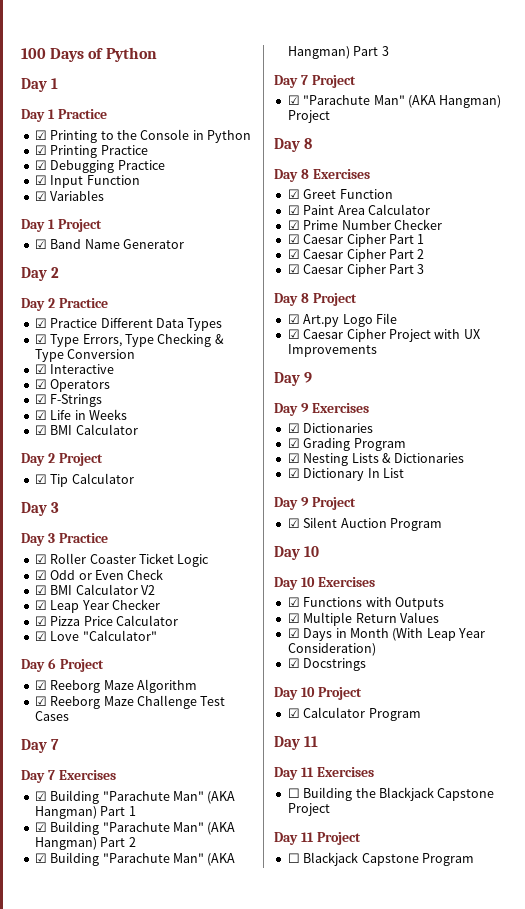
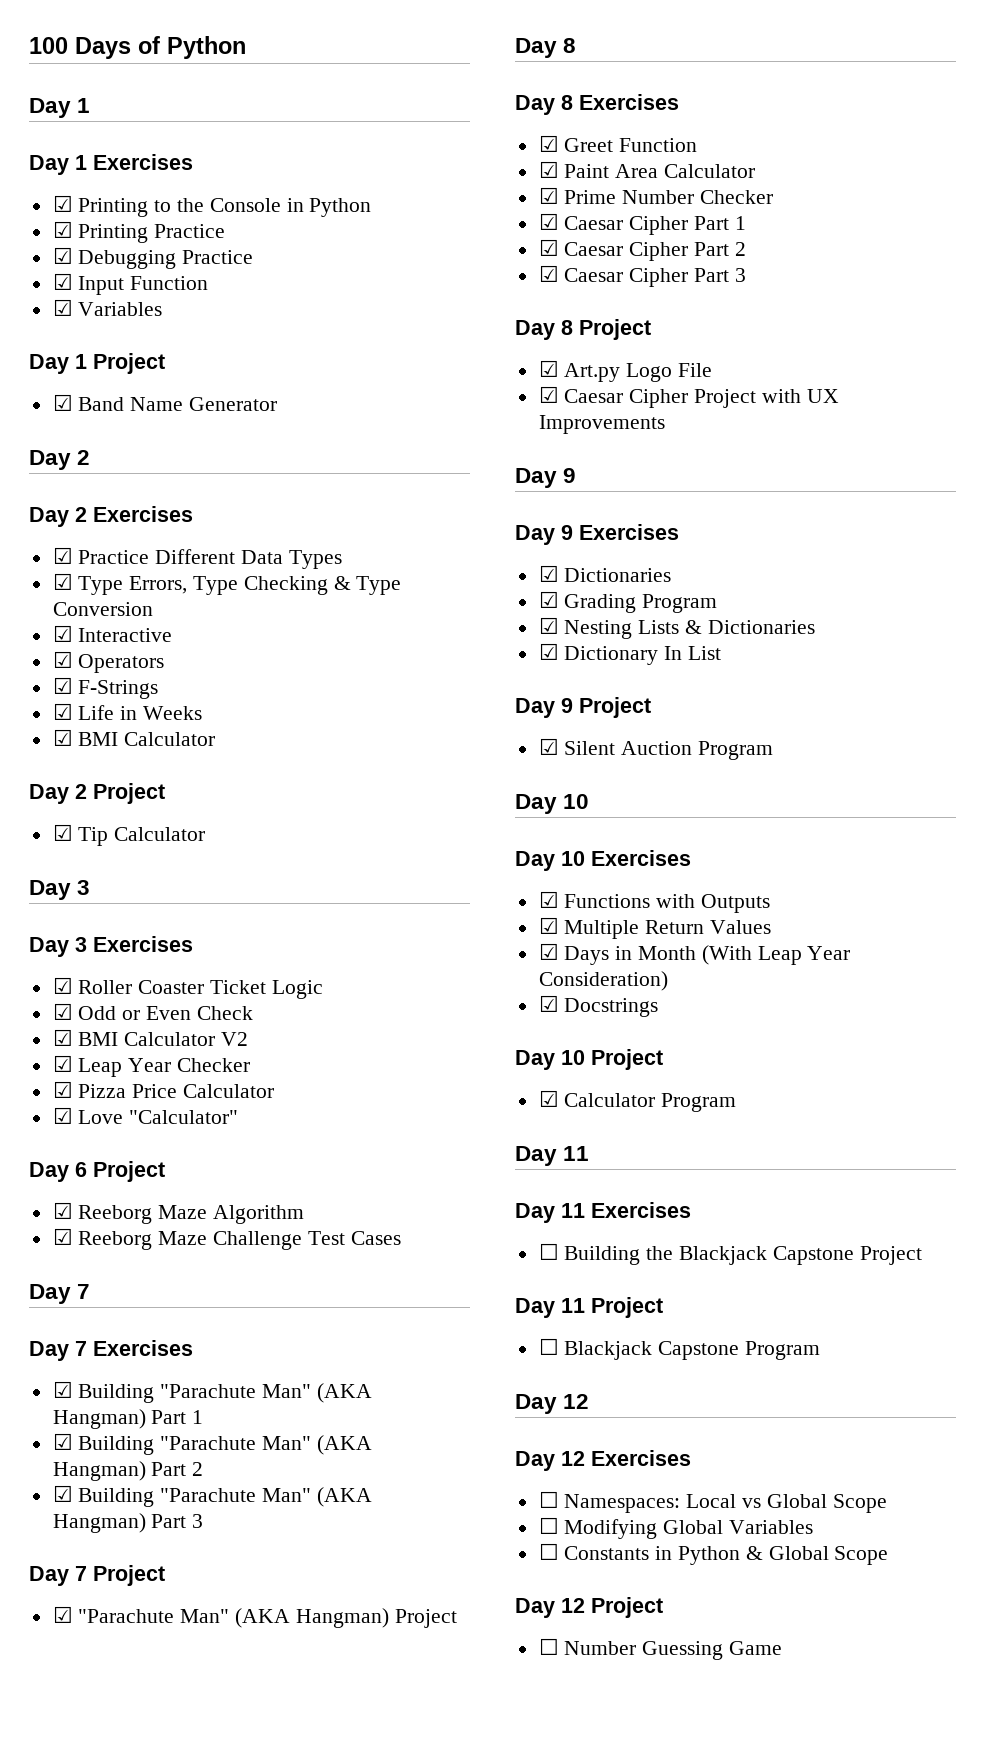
[57,109,107,119] Practice -> [93,154,193,170] Exercises
[58,298,108,308] Practice -> [93,506,193,522] Exercises
[58,533,108,543] Practice -> [93,936,193,952] Exercises
(474, 859) none -> [515,1394,590,1414] [515,1450,691,1471] [538,1491,887,1513] [538,1517,814,1539] [538,1543,889,1565] [515,1597,663,1618] [538,1638,783,1660] // Day 12 // Day 12 Exercises // ☐ Namespaces: Local vs Global Scope // ☐ Modifying Global Variables // ☐ Constants in Python & Global Scope // Day 12 Project // ☐ Number Guessing Game

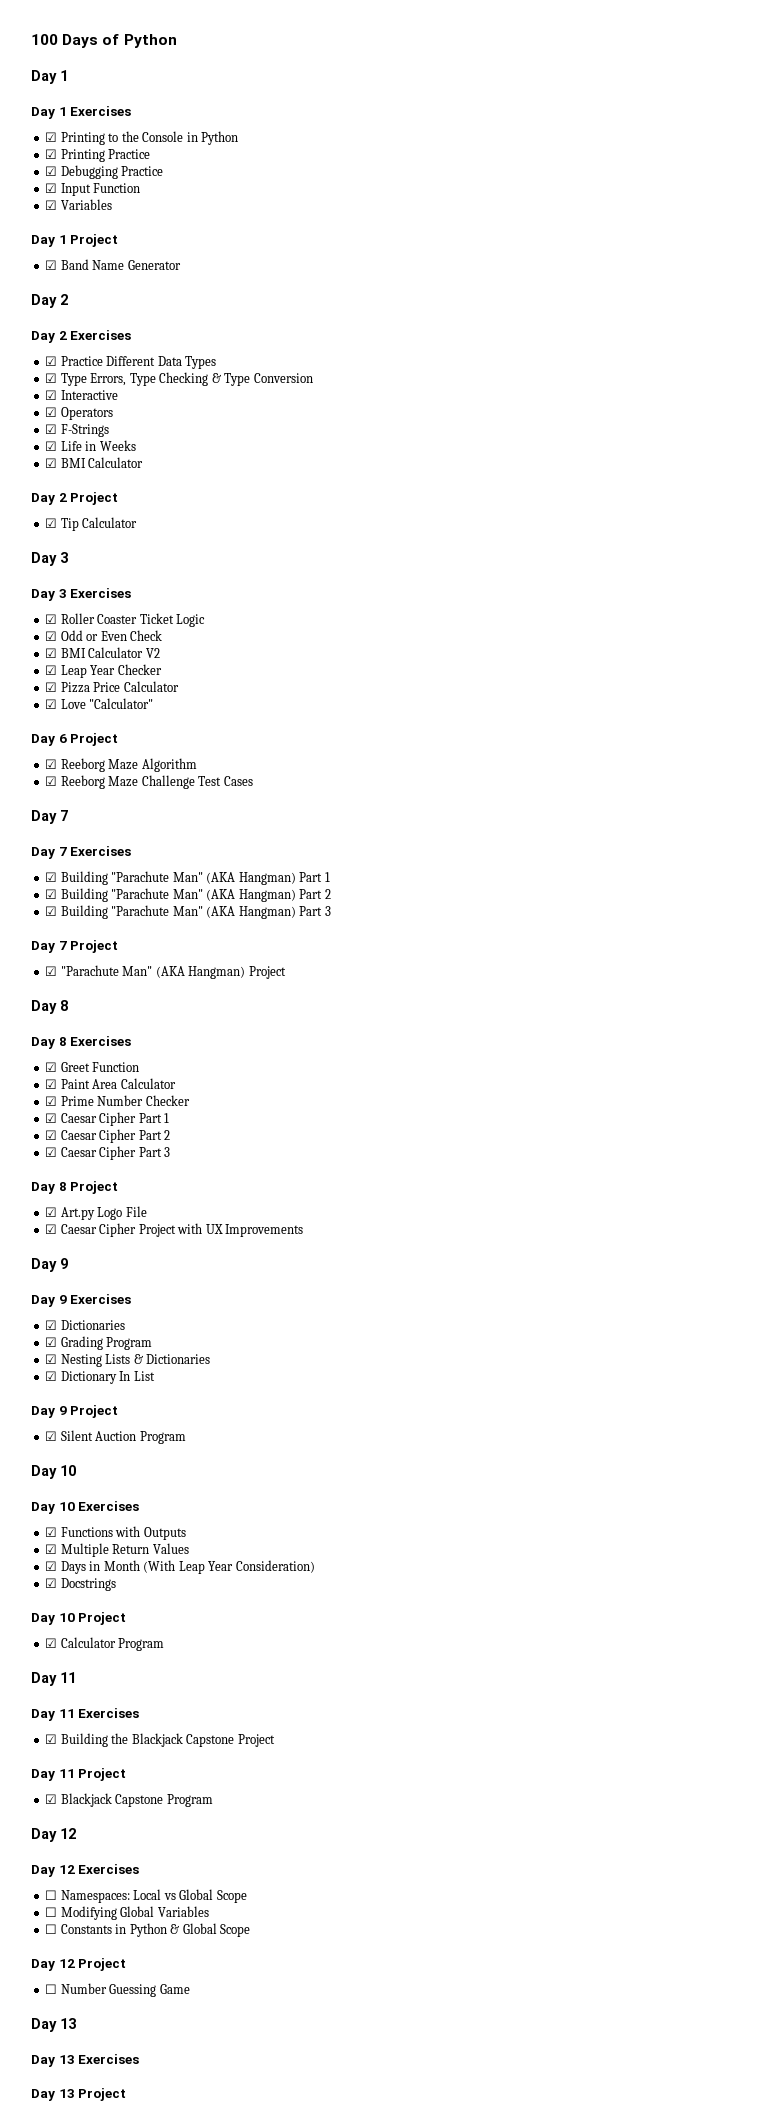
[538,1243,559,1260] ☐ -> [45,1734,58,1744] ☑
[538,1338,559,1355] ☐ -> [45,1794,58,1804] ☑
(783, 1648) none -> [31,2018,76,2032] [31,2054,140,2067] [31,2088,127,2101] // Day 13 // Day 13 Exercises // Day 13 Project

